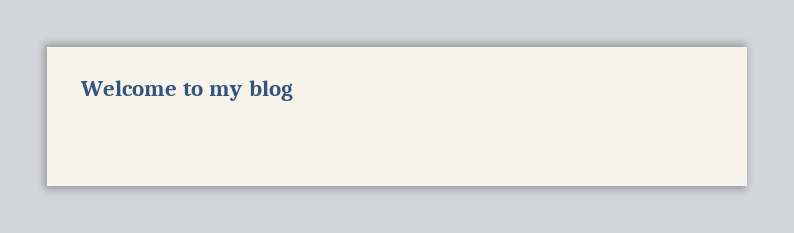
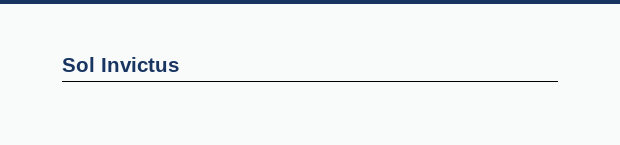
[80,80,293,101] Welcome to my blog -> [62,57,179,72] Sol Invictus

